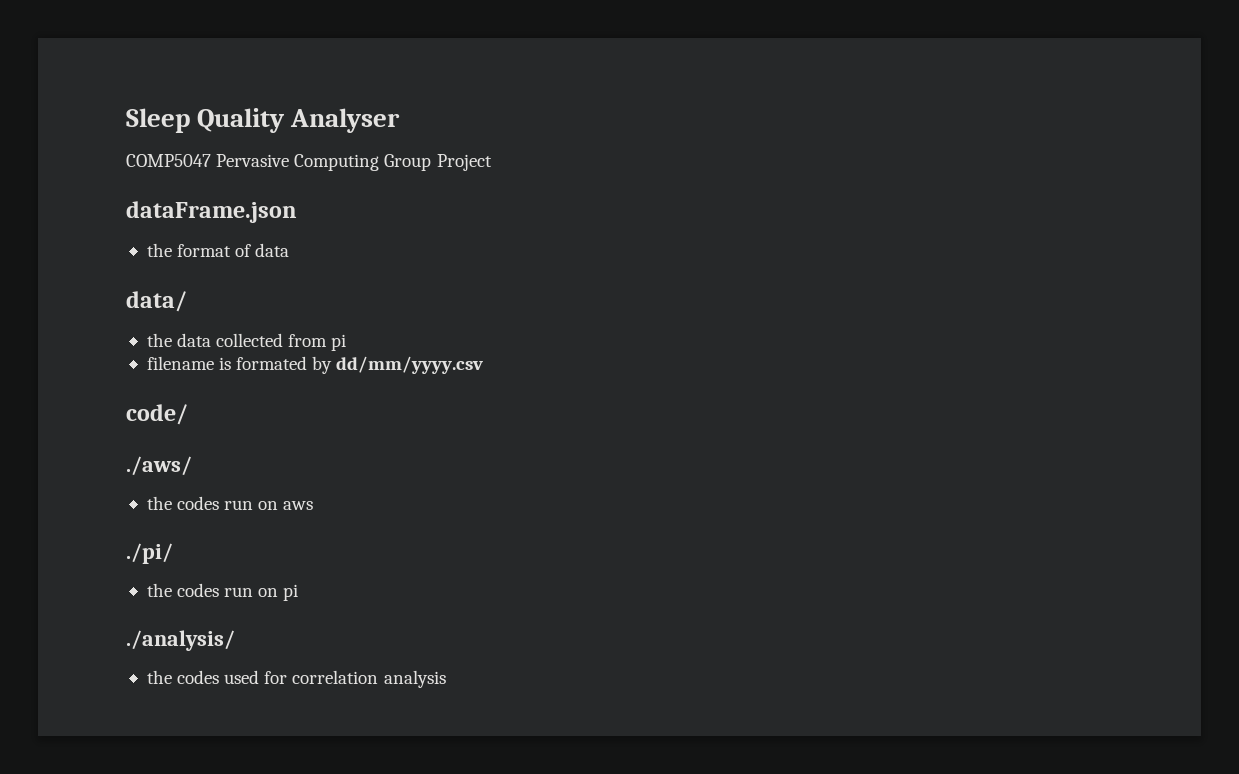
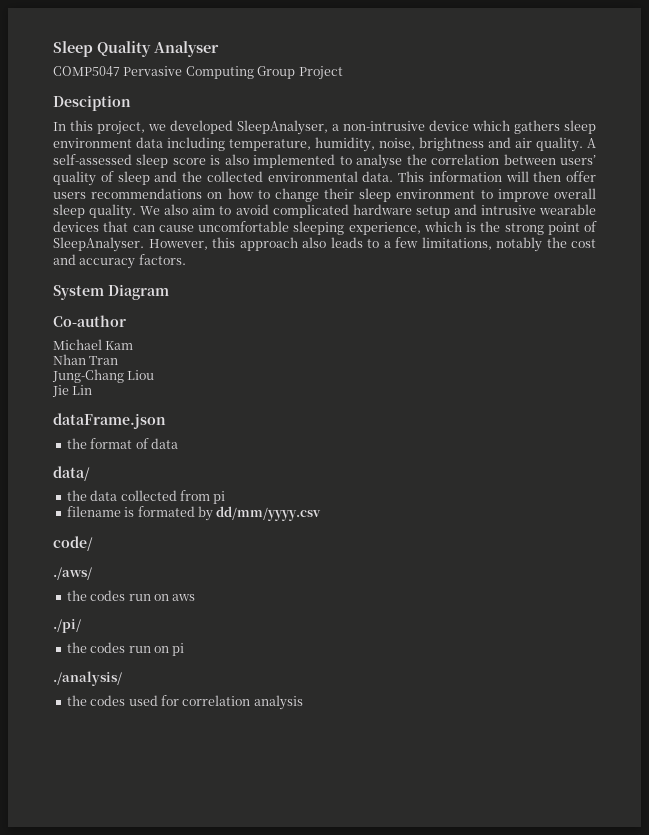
(492, 162) none -> [53,95,131,111] [53,120,596,135] [53,137,596,152] [53,154,596,169] [53,171,596,186] [53,188,596,202] [53,204,596,219] [53,221,597,235] [53,237,596,252] [53,254,186,269] [53,284,169,300] [53,315,126,327] [53,339,134,350] [53,354,119,365] [52,369,155,383] [52,385,93,397] // Desciption // In this project, we developed SleepAnalyser, a non-intrusive device which gathers sleep environment data including temperature, humidity, noise, brightness and air quality. A self-assessed sleep score is also implemented to analyse the correlation between users’ quality of sleep and the collected environmental data. This information will then offer users recommendations on how to change their sleep environment to improve overall sleep quality. We also aim to avoid complicated hardware setup and intrusive wearable devices that can cause uncomfortable sleeping experience, which is the strong point of SleepAnalyser. However, this approach also leads to a few limitations, notably the cost and accuracy factors. // System Diagram // Co-author // Michael Kam // Nhan Tran // Jung-Chang Liou // Jie Lin

